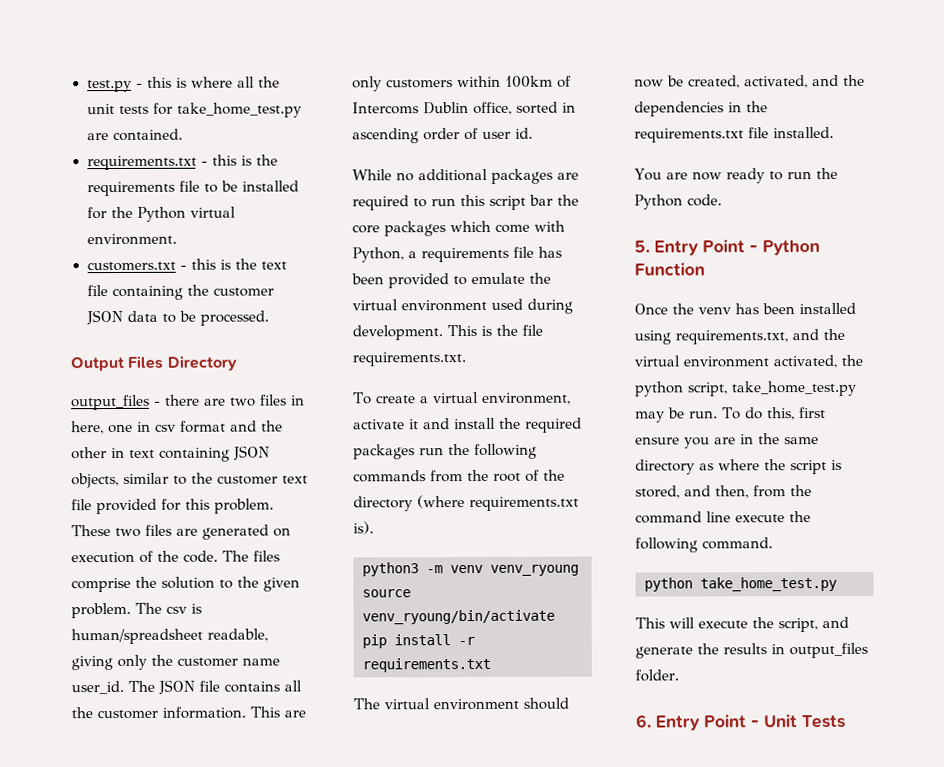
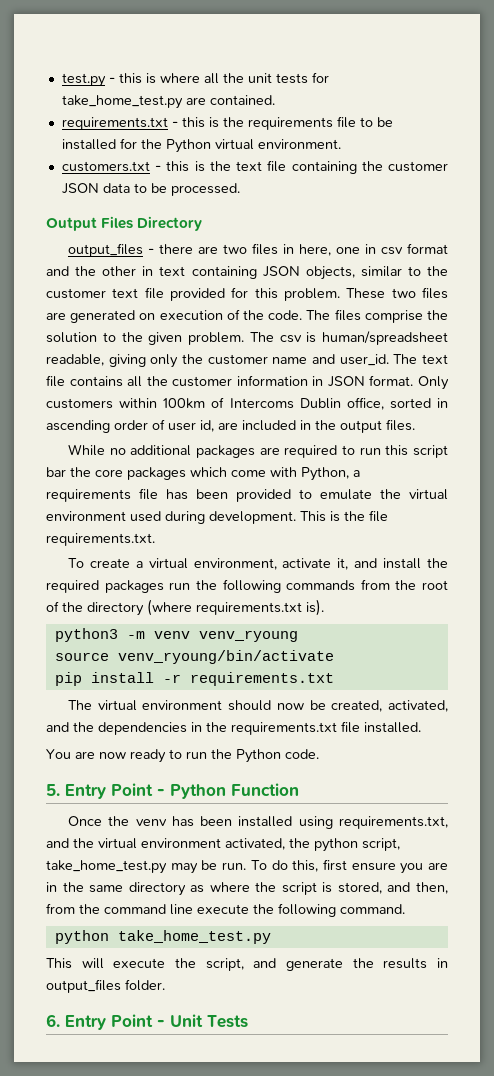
(280, 661) none -> [311,354,335,364] and
[158,679,195,695] JSON -> [422,354,448,364] text
[162,706,306,719] [352,76,382,92] information. This are only -> [236,375,449,390] information in JSON format. Only
[515,127,533,139] id. -> [200,419,415,433] id, are included in the output files.
[409,419,419,430] it -> [337,558,349,570] it,

